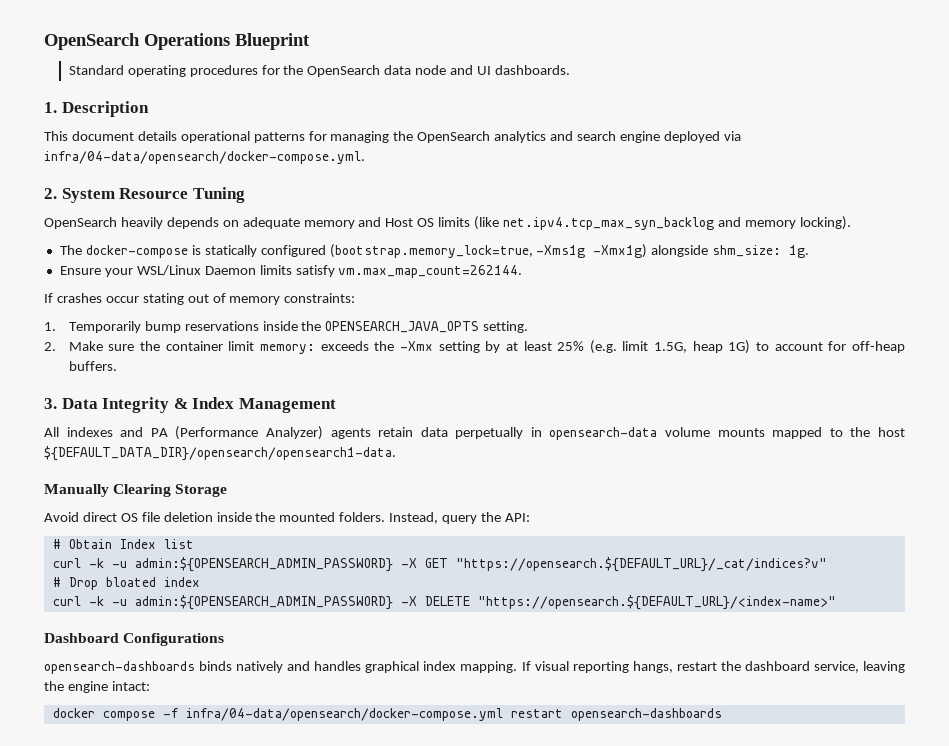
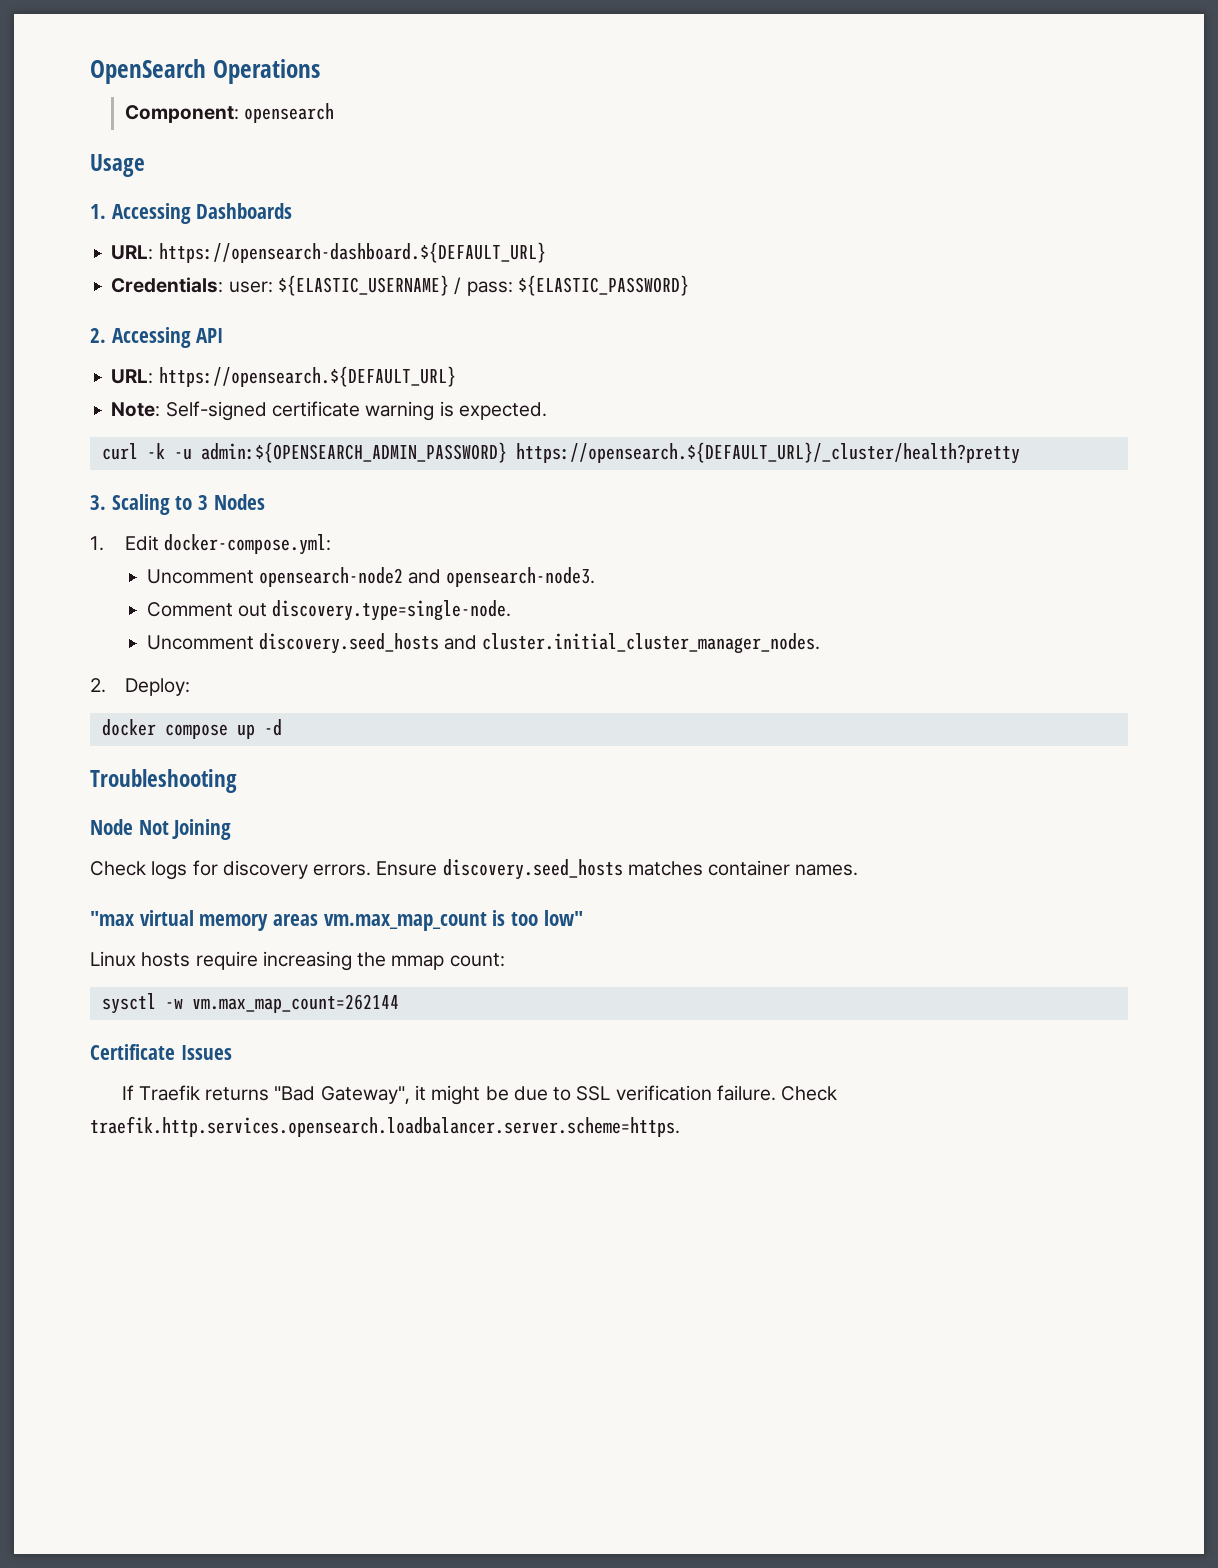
[235,33,310,50] [68,65,570,77] [44,101,149,117] [44,131,741,143] [44,151,365,164] [44,187,245,203] [44,216,851,230] [59,244,810,258] [59,265,523,278] [44,293,356,305] [44,321,529,333] [44,340,905,354] [68,361,117,371] [44,397,336,413] [44,426,905,440] [44,446,396,461] [44,484,228,497] [44,512,530,524] [52,539,194,549] [52,557,827,572] [52,577,200,590] [52,595,836,610] [44,633,225,646] [44,661,905,674] [44,681,150,693] [52,708,722,721] Blueprint // Standard operating procedures for the OpenSearch data node and UI dashboards. // 1. Description // This document details operational patterns for managing the OpenSearch analytics and search engine deployed via infra/04-data/opensearch/docker-compose.yml. // 2. System Resource Tuning // OpenSearch heavily depends on adequate memory and Host OS limits (like net.ipv4.tcp_max_syn_backlog and memory locking). // The docker-compose is statically configured (bootstrap.memory_lock=true, -Xms1g -Xmx1g) alongside shm_size: 1g. // Ensure your WSL/Linux Daemon limits satisfy vm.max_map_count=262144. // If crashes occur stating out of memory constraints: // 1. Temporarily bump reservations inside the OPENSEARCH_JAVA_OPTS setting. // 2. Make sure the container limit memory: exceeds the -Xmx setting by at least 25% (e.g. limit 1.5G, heap 1G) to account for off-heap buffers. // 3. Data Integrity & Index Management // All indexes and PA (Performance Analyzer) agents retain data perpetually in opensearch-data volume mounts mapped to the host ${DEFAULT_DATA_DIR}/opensearch/opensearch1-data. // Manually Clearing Storage // Avoid direct OS file deletion inside the mounted folders. Instead, query the API: // # Obtain Index list // curl -k -u admin:${OPENSEARCH_ADMIN_PASSWORD} -X GET "https://opensearch.${DEFAULT_URL}/_cat/indices?v" // # Drop bloated index // curl -k -u admin:${OPENSEARCH_ADMIN_PASSWORD} -X DELETE "https://opensearch.${DEFAULT_URL}/<index-name>" // Dashboard Configurations // opensearch-dashboards binds natively and handles graphical index mapping. If visual reporting hangs, restart the dashboard service, leaving the engine intact: // docker compose -f infra/04-data/opensearch/docker-compose.yml restart opensearch-dashboards -> [125,103,335,123] [90,154,145,177] [90,203,293,224] [111,242,546,263] [111,275,689,296] [90,327,224,348] [111,366,456,387] [111,401,547,421] [101,442,1020,464] [90,494,265,515] [90,534,332,555] [146,567,596,587] [146,600,512,621] [146,633,821,654] [90,678,191,696] [101,719,282,739] [90,769,237,793] [90,819,232,840] [90,859,859,880] [90,910,583,931] [90,951,505,971] [101,993,399,1014] [90,1044,232,1060] [121,1085,838,1105] [90,1116,680,1137] // Component: opensearch // Usage // 1. Accessing Dashboards // URL: https://opensearch-dashboard.${DEFAULT_URL} // Credentials: user: ${ELASTIC_USERNAME} / pass: ${ELASTIC_PASSWORD} // 2. Accessing API // URL: https://opensearch.${DEFAULT_URL} // Note: Self-signed certificate warning is expected. // curl -k -u admin:${OPENSEARCH_ADMIN_PASSWORD} https://opensearch.${DEFAULT_URL}/_cluster/health?pretty // 3. Scaling to 3 Nodes // 1. Edit docker-compose.yml: // Uncomment opensearch-node2 and opensearch-node3. // Comment out discovery.type=single-node. // Uncomment discovery.seed_hosts and cluster.initial_cluster_manager_nodes. // 2. Deploy: // docker compose up -d // Troubleshooting // Node Not Joining // Check logs for discovery errors. Ensure discovery.seed_hosts matches container names. // "max virtual memory areas vm.max_map_count is too low" // Linux hosts require increasing the mmap count: // sysctl -w vm.max_map_count=262144 // Certificate Issues // If Traefik returns "Bad Gateway", it might be due to SSL verification failure. Check traefik.http.services.opensearch.loadbalancer.server.scheme=https.

